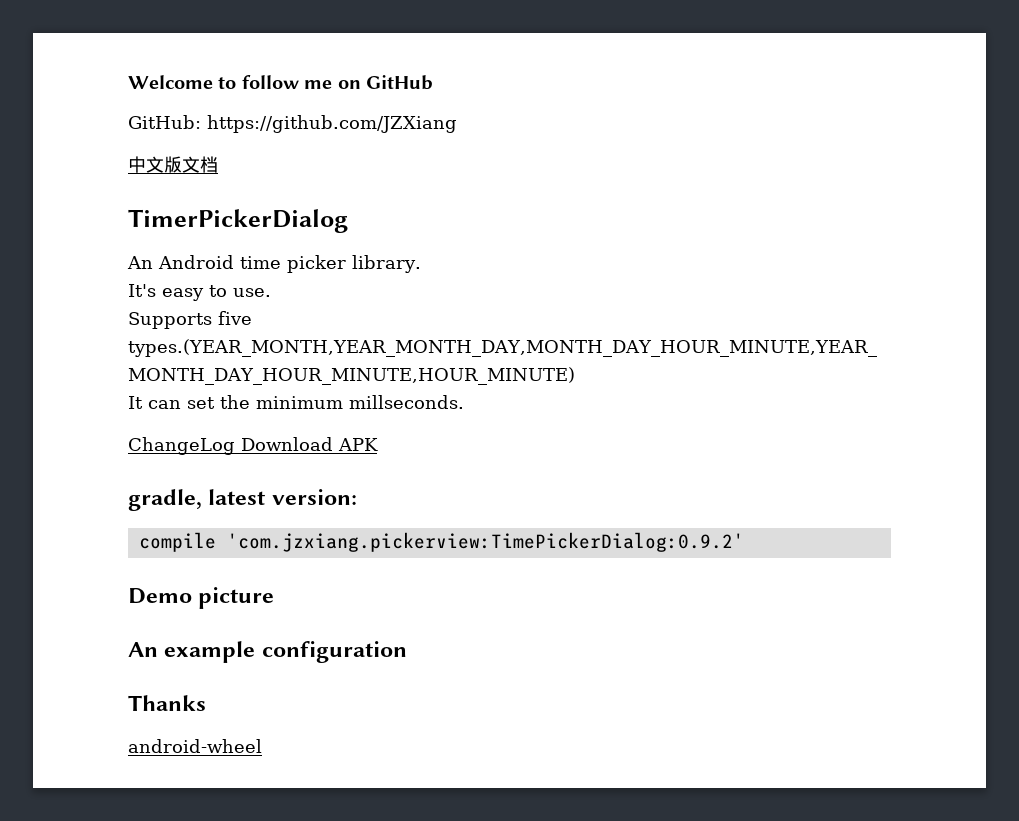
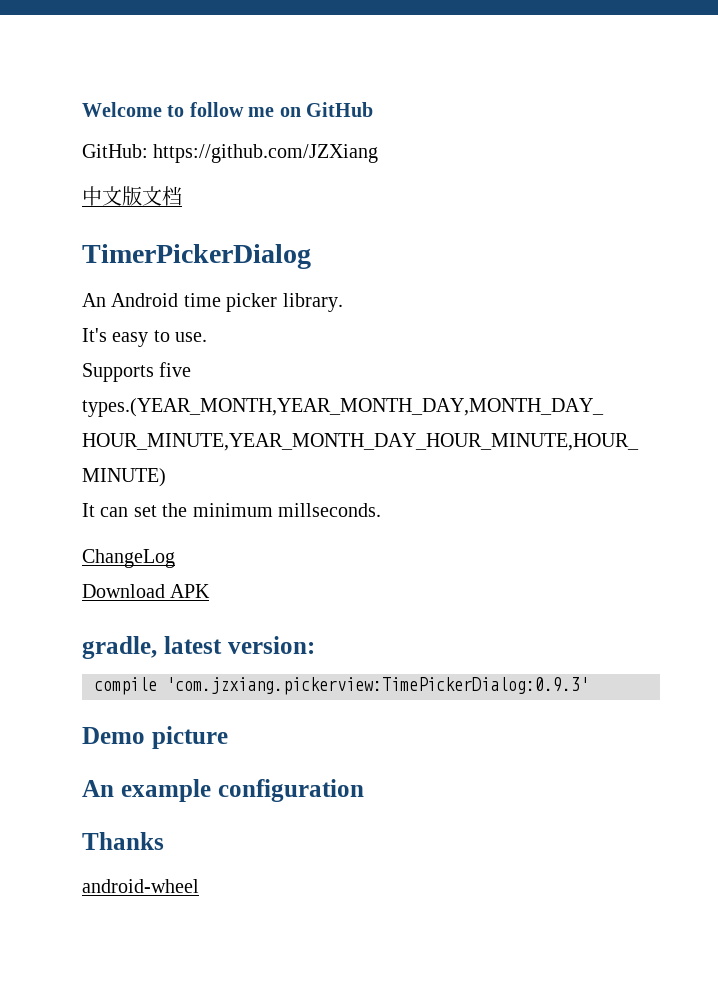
(235, 446) none -> (175, 558) //
[226,532,744,552] 'com.jzxiang.pickerview:TimePickerDialog:0.9.2' -> [166,677,589,695] 'com.jzxiang.pickerview:TimePickerDialog:0.9.3'

